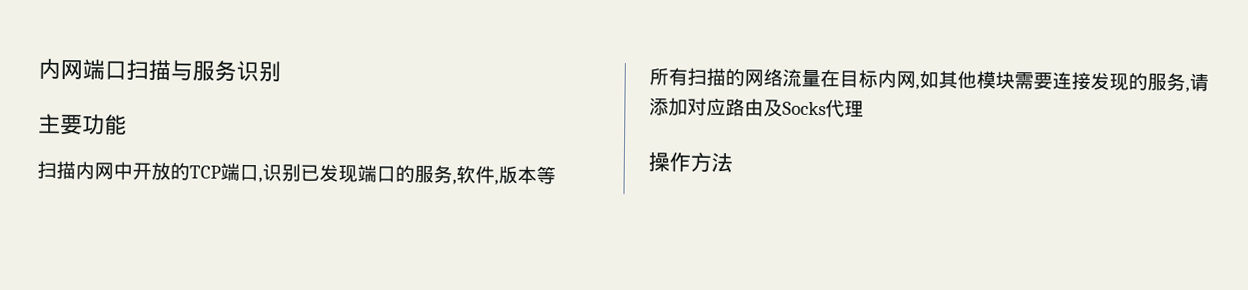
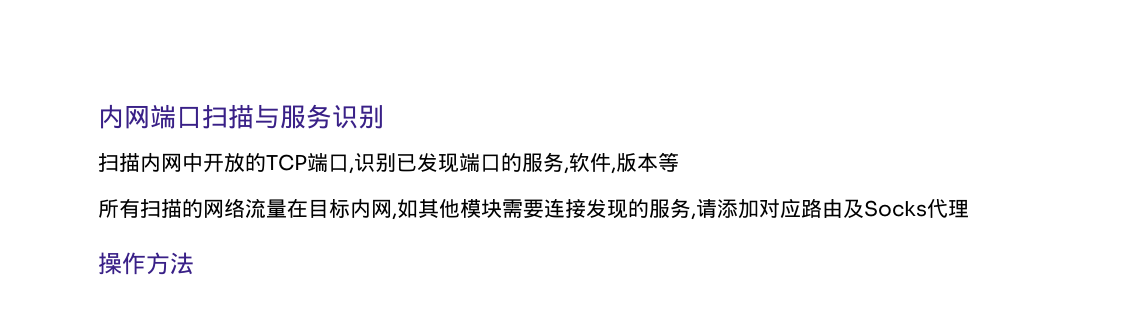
[38,113,127,136] // 主要功能 -> (384, 117) none

